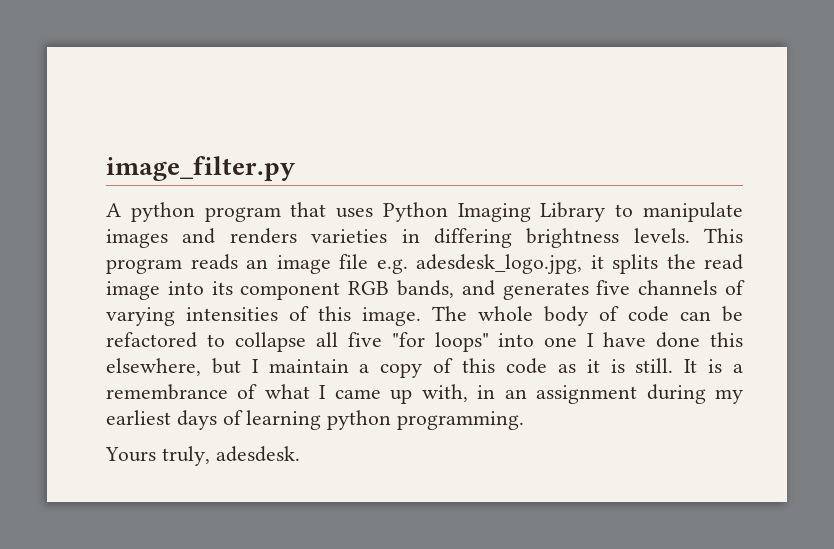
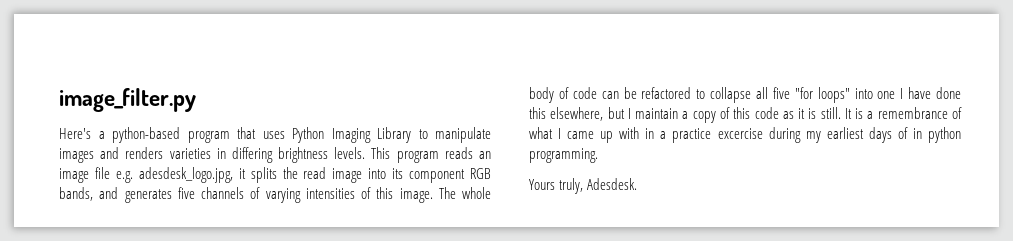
[106,202,195,222] A python -> [59,127,180,143] Here's a python-based
[421,384,638,404] with, in an assignment -> [619,127,763,143] with in a practice excercise
[246,410,322,430] learning -> [912,128,922,139] in
[215,446,300,462] adesdesk. -> [587,178,638,190] Adesdesk.

